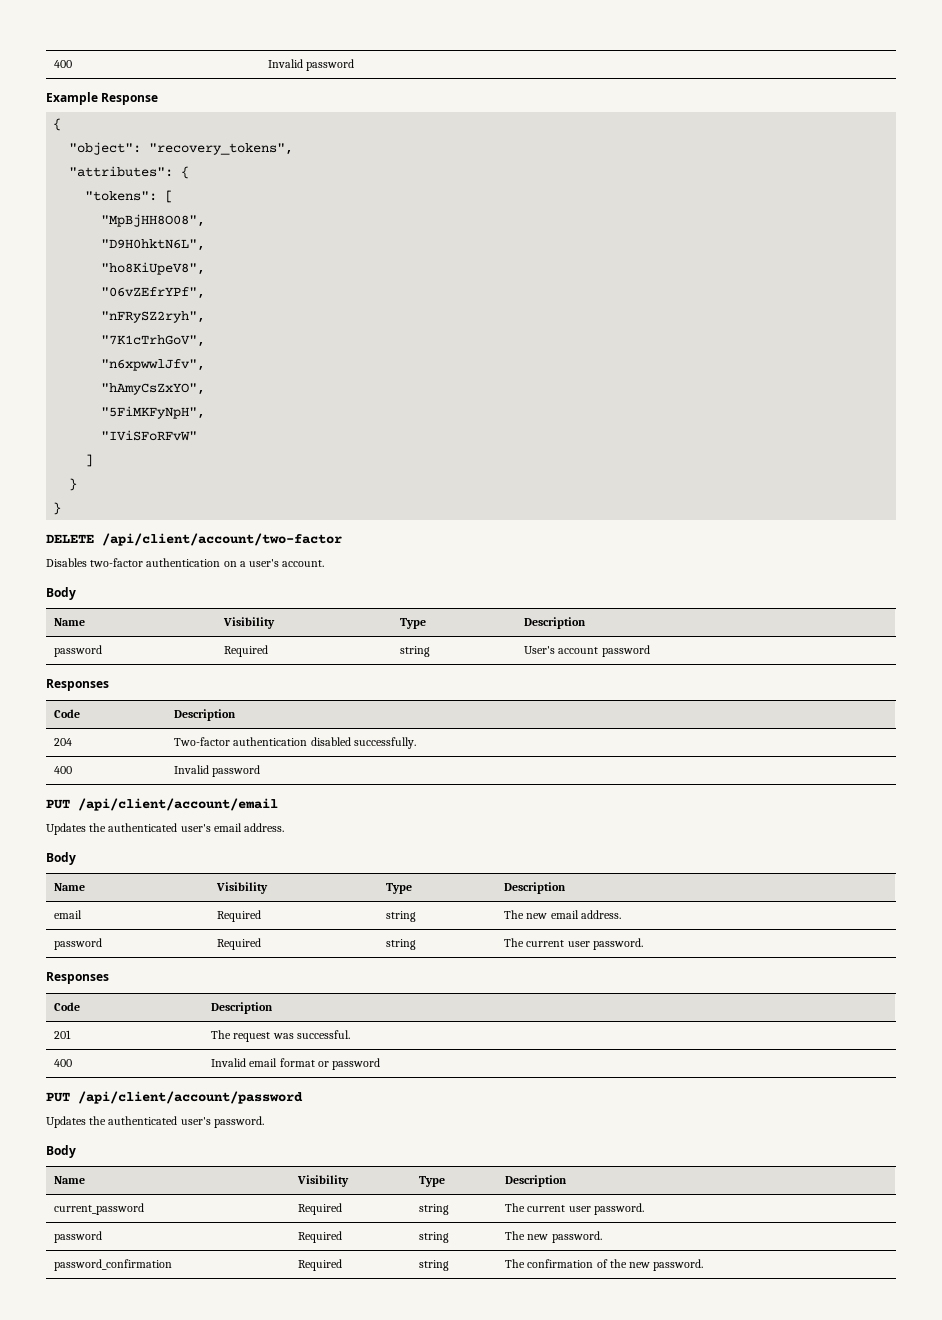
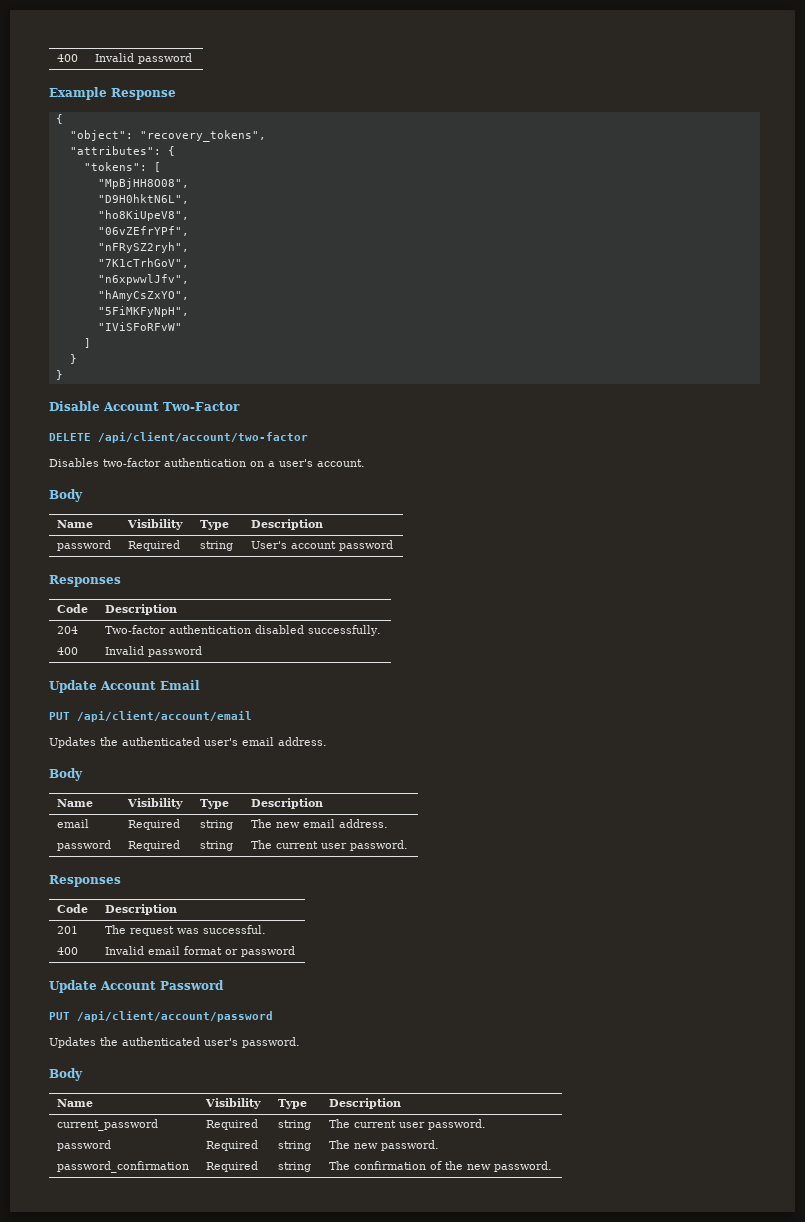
(62, 508) none -> [49,401,240,411] // Disable Account Two-Factor
(261, 771) none -> [49,680,200,693] // Update Account Email
(381, 1064) none -> [49,980,224,993] // Update Account Password

